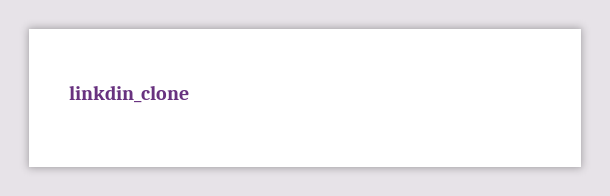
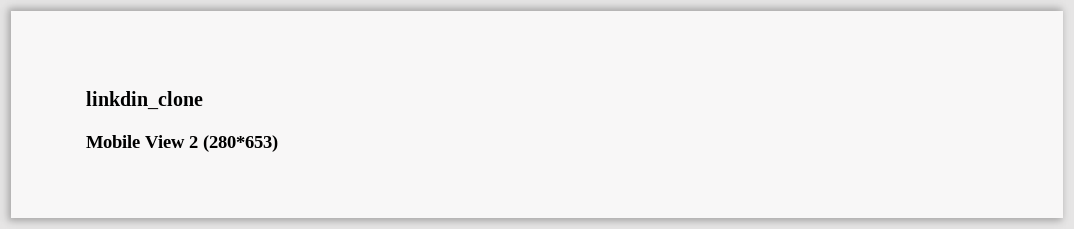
(189, 94) none -> [86,135,278,152] // Mobile View 2 (280*653)

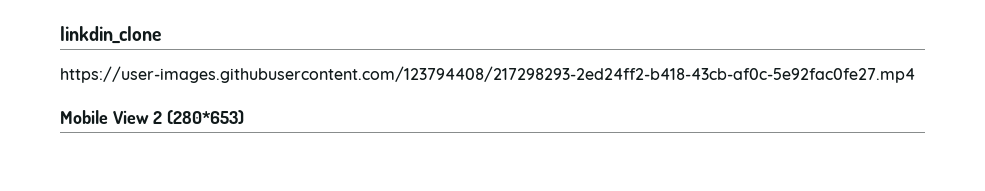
(203, 100) none -> [60,66,915,83] // https://user-images.githubusercontent.com/123794408/217298293-2ed24ff2-b418-43cb-af0c-5e92fac0fe27.mp4

